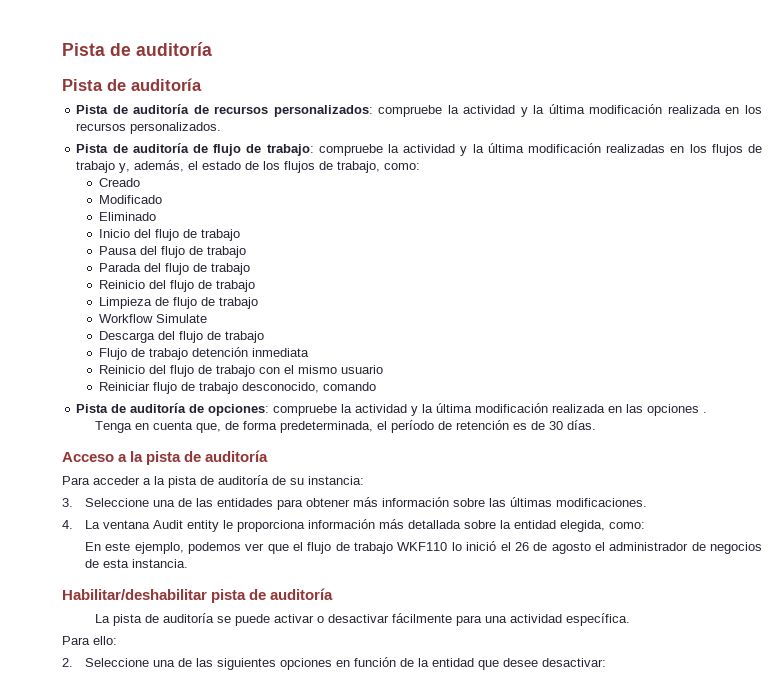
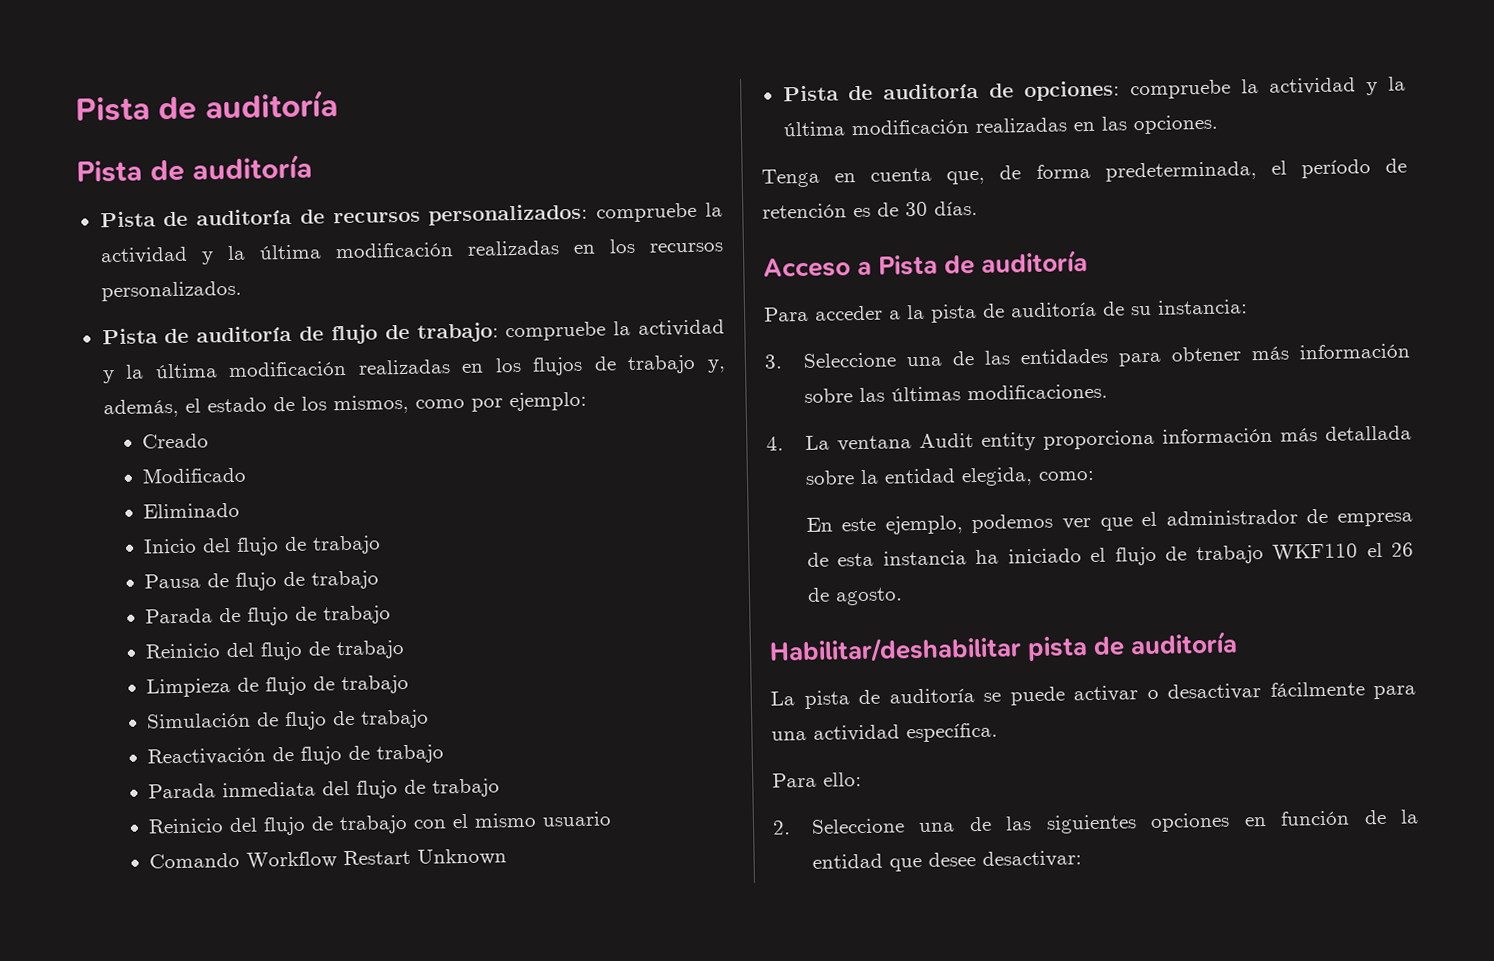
[667,105,721,114] realizada -> [466,240,560,256] realizadas
[284,161,421,173] flujos de trabajo, como: -> [332,391,587,415] mismos, como por ejemplo:
[140,246,247,258] [99,263,162,272] del flujo de trabajo // Parada del -> [207,570,380,591] [145,607,242,624] de flujo de trabajo // Parada de
[99,314,208,323] [99,331,265,343] [99,347,310,360] Workflow Simulate // Descarga del flujo de trabajo // Flujo de trabajo detención inmediata -> [146,709,430,731] [147,744,445,766] [148,778,501,799] Simulación de flujo de trabajo // Reactivación de flujo de trabajo // Parada inmediata del flujo de trabajo
[99,382,377,394] Reiniciar flujo de trabajo desconocido, comando -> [149,848,508,869] Comando Workflow Restart Unknown
[552,404,606,413] realizada -> [974,117,1067,133] realizadas
[647,404,708,416] opciones . -> [1132,114,1219,135] opciones.
[130,451,182,465] la pista -> [878,254,939,276] Pista
[222,520,233,529] le -> (1036, 441) none
(303, 546) none -> [1165,508,1413,527] [806,547,1107,567] administrador de empresa de esta instancia ha iniciado el
[451,541,497,551] lo inició -> (1359, 552) none
[551,542,763,554] [84,559,188,568] agosto el administrador de negocios de esta instancia. -> [834,587,903,606] agosto.

